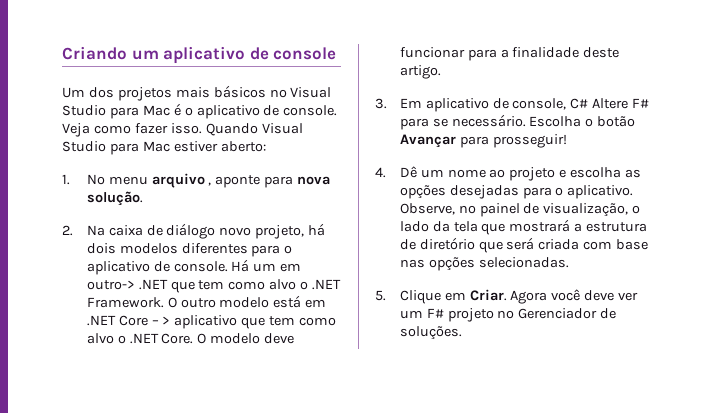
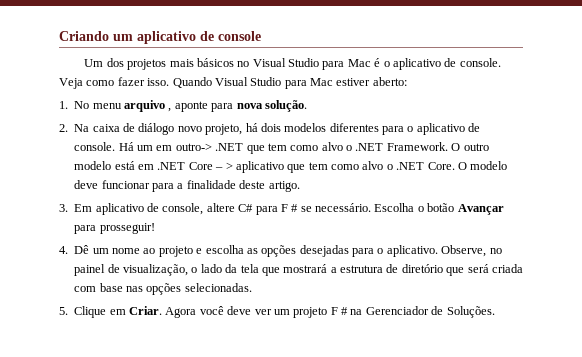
[570,98,650,109] [399,118,429,130] C# Altere F# para -> [206,203,299,215] altere C# para F #
[426,308,515,322] F# projeto no -> [293,307,363,318] projeto F # na
[399,326,462,340] soluções. -> [446,306,495,318] Soluções.

